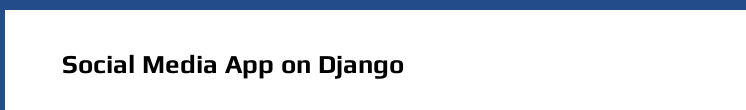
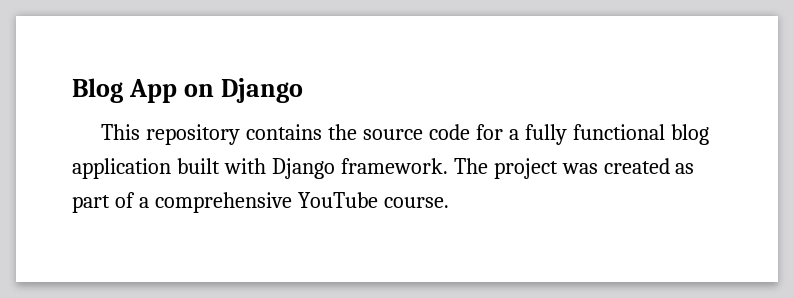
[62,54,219,74] Social Media -> [72,78,123,103] Blog
(405, 67) none -> [101,124,709,145] [72,158,695,179] [72,192,449,213] // This repository contains the source code for a fully functional blog application built with Django framework. The project was created as part of a comprehensive YouTube course.

